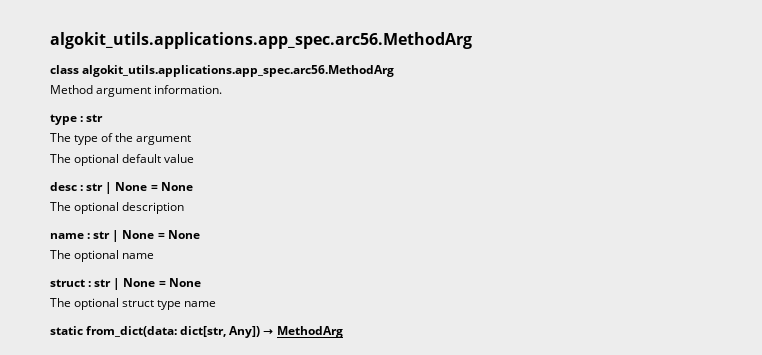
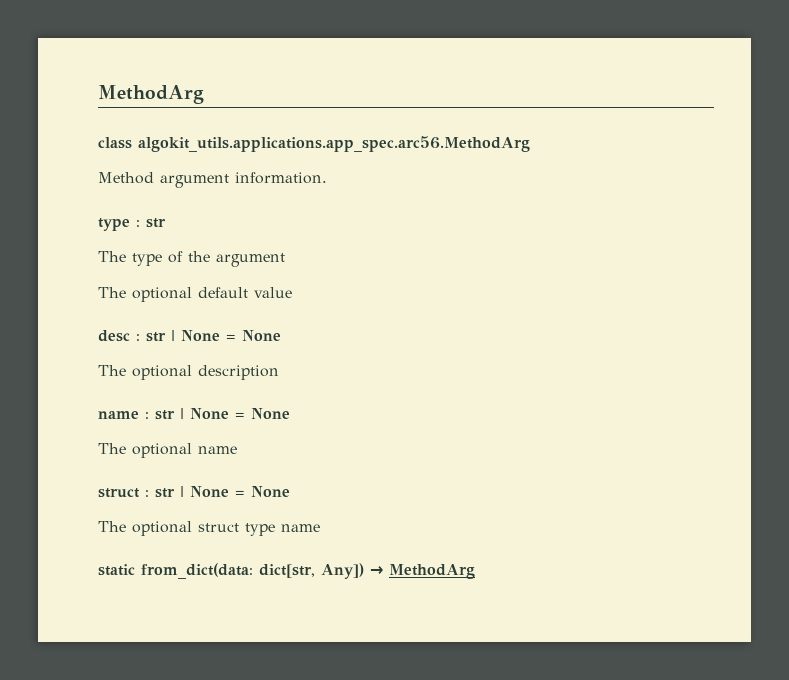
[50,32,472,49] algokit_utils.applications.app_spec.arc56.MethodArg -> [98,85,204,104] MethodArg

